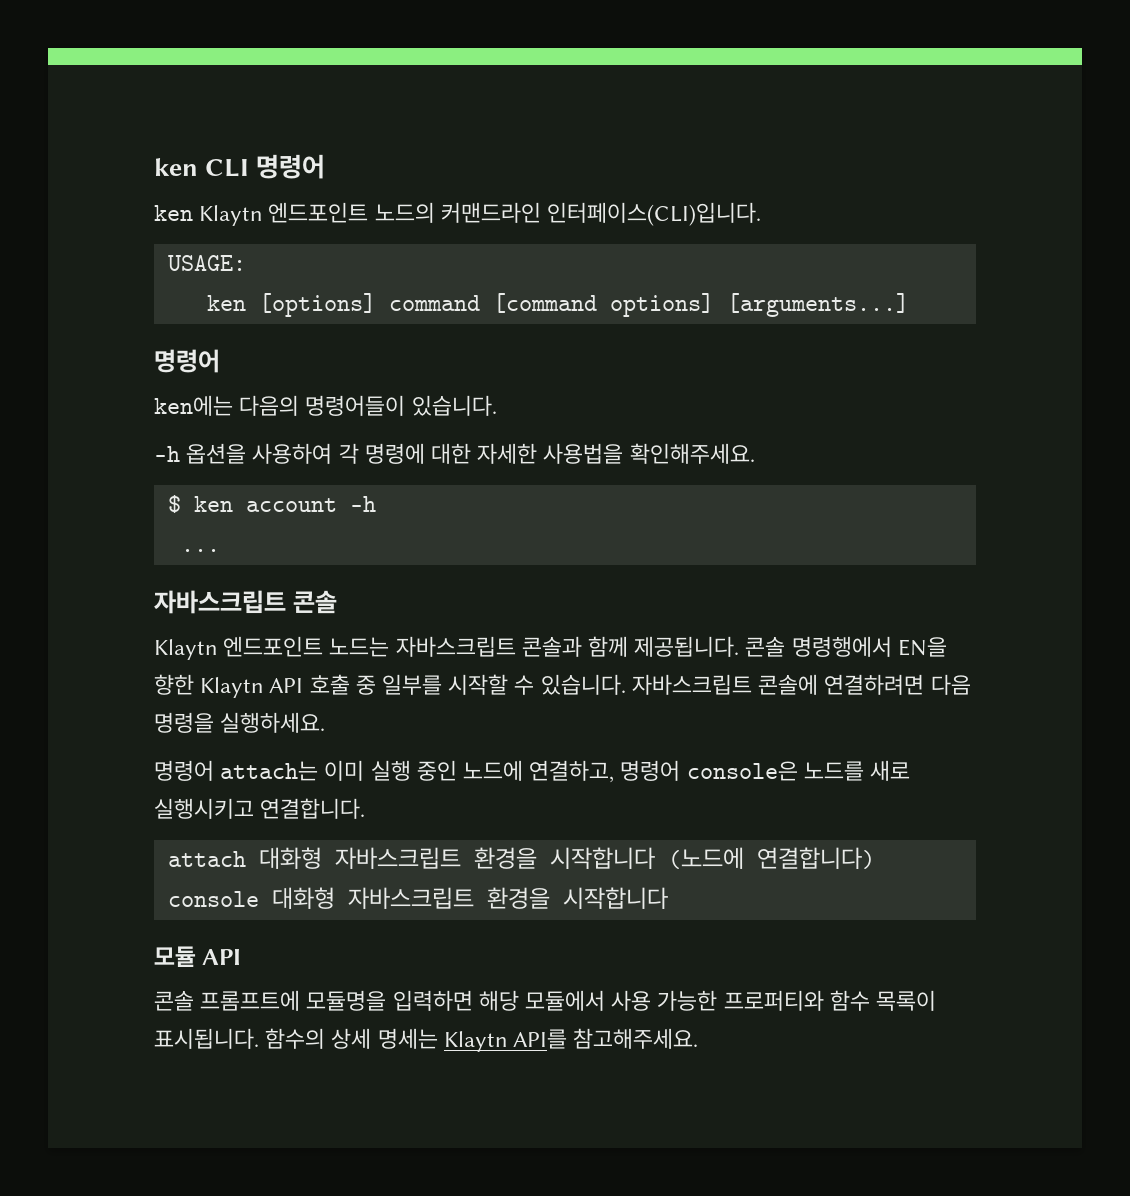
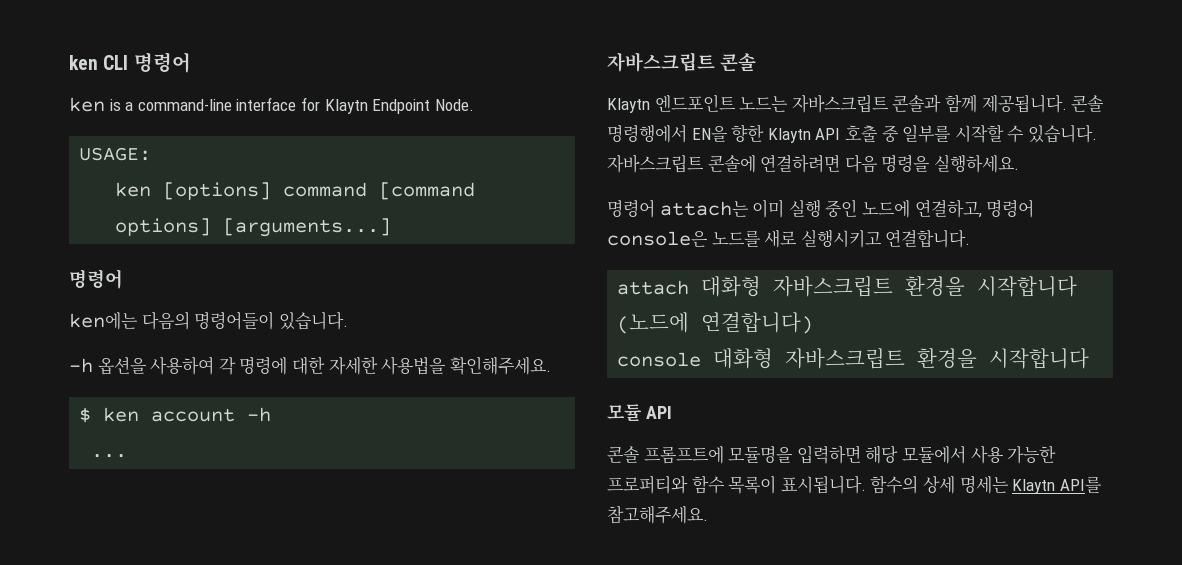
[199,202,762,226] Klaytn 엔드포인트 노드의 커맨드라인 인터페이스(CLI)입니다. -> [109,97,474,114] is a command-line interface for Klaytn Endpoint Node.

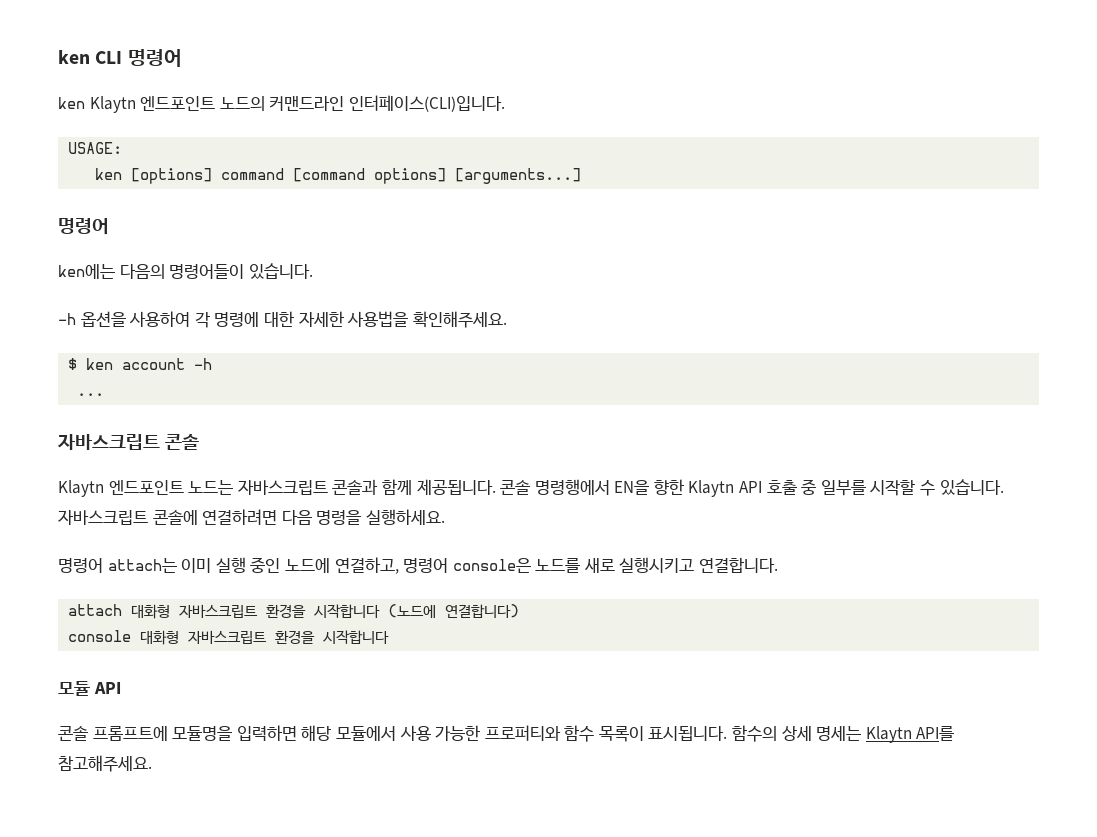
[109,97,474,114] is a command-line interface for Klaytn Endpoint Node. -> [89,95,505,113] Klaytn 엔드포인트 노드의 커맨드라인 인터페이스(CLI)입니다.

